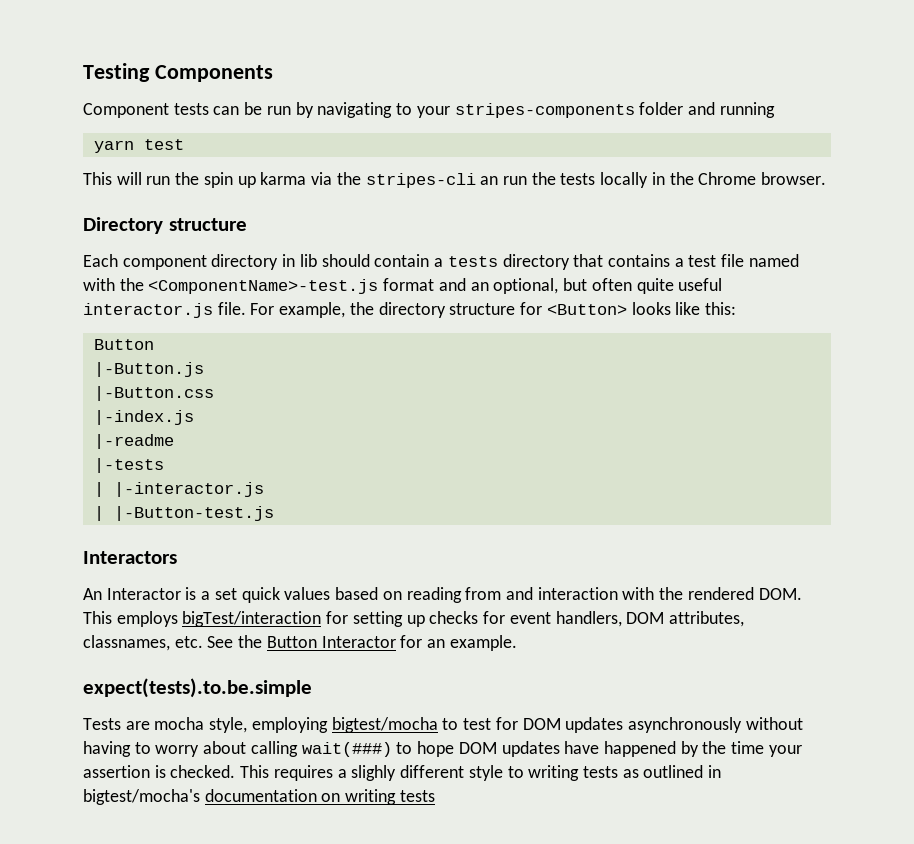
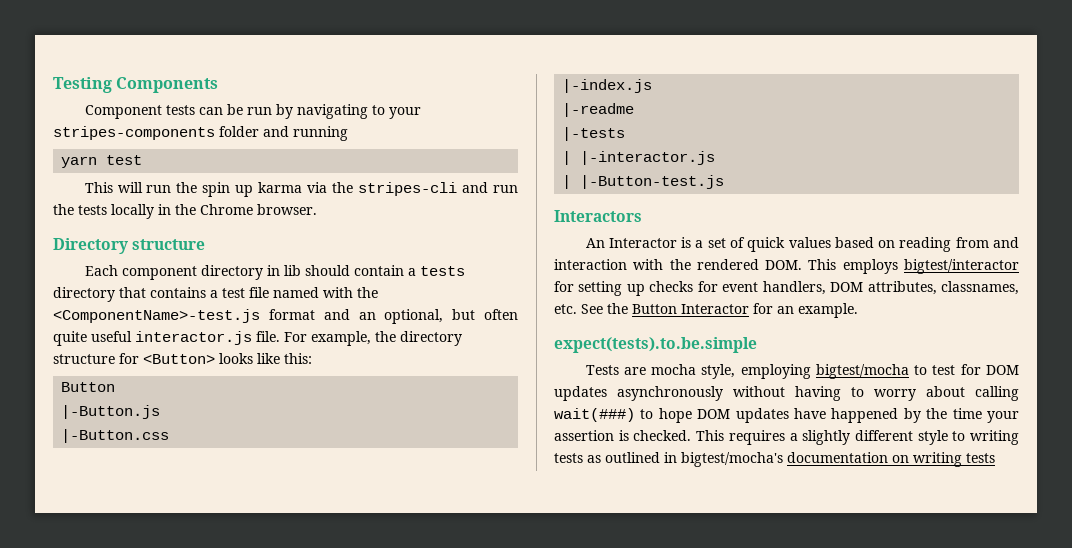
[480,176,499,185] an -> [462,182,489,193] and
(237, 594) none -> [730,237,746,248] of
[182,611,322,627] bigTest/interaction -> [904,259,1019,274] bigtest/interactor
[351,765,397,781] slighly -> [802,430,851,445] slightly

